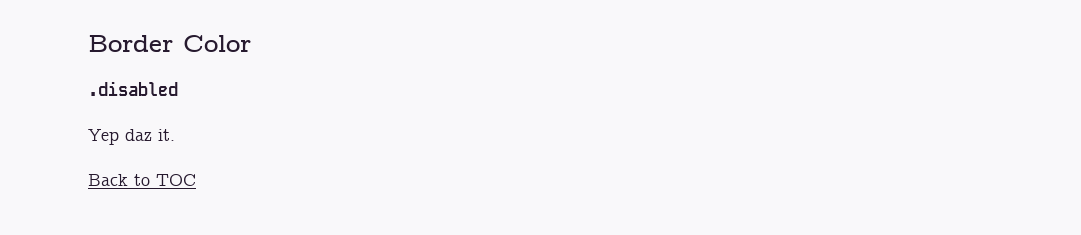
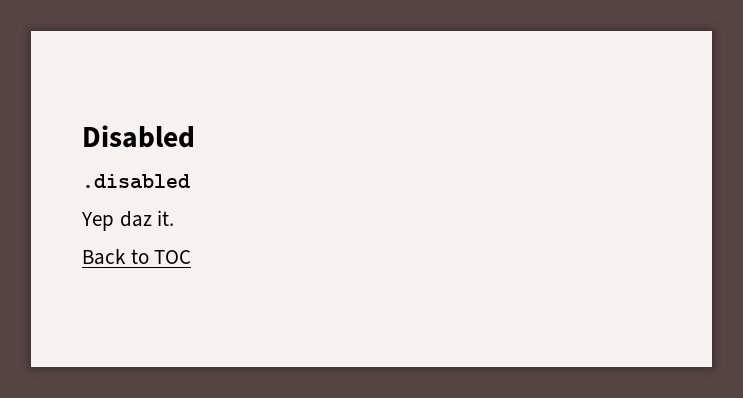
[88,35,251,52] Border Color -> [82,125,195,148] Disabled

